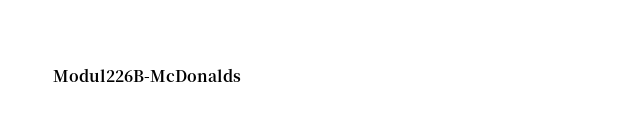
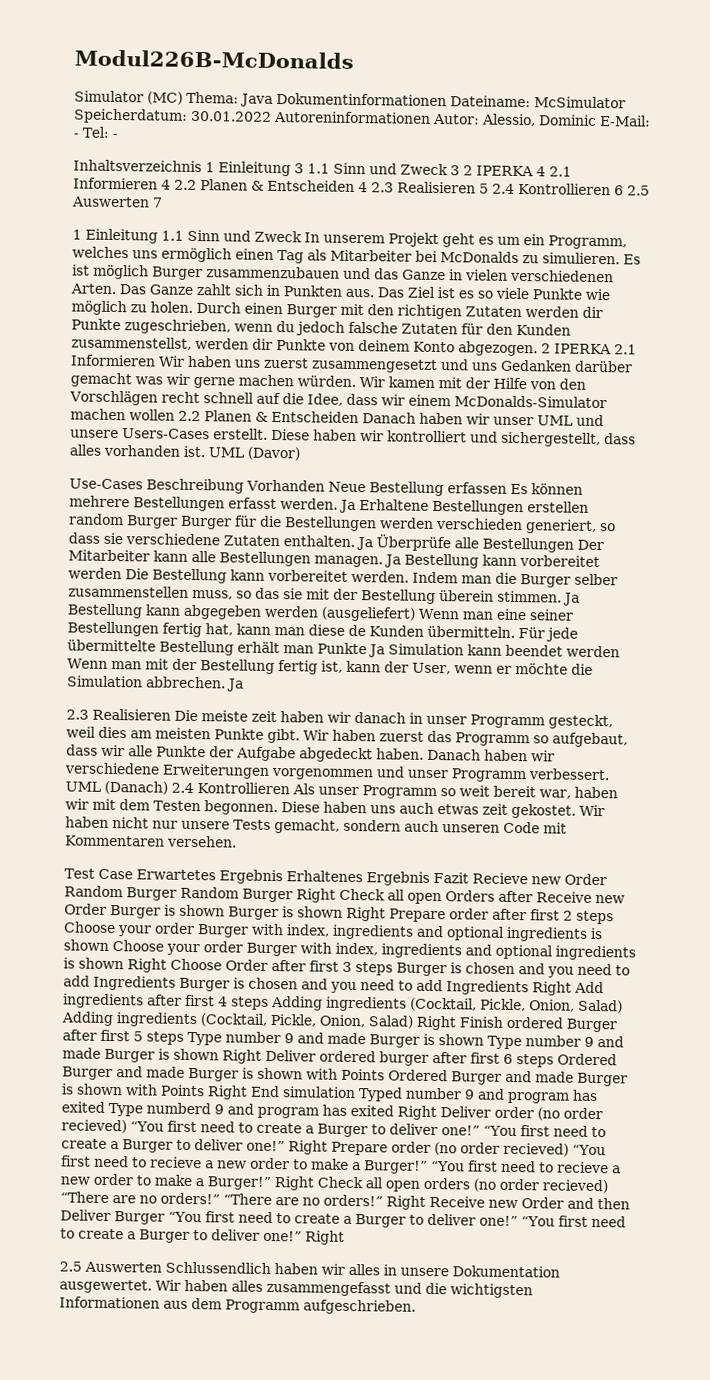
(241, 75) none -> [74,90,626,109] [74,108,651,127] [73,126,118,139] [73,159,572,177] [73,177,650,196] [71,196,163,208] [72,228,627,250] [72,246,641,265] [72,264,614,283] [70,283,610,301] [71,300,603,320] [71,318,571,336] [71,336,637,357] [70,354,633,373] [70,372,586,390] [69,390,607,409] [70,408,604,427] [70,428,636,448] [69,444,301,461] [69,478,583,497] [69,495,589,516] [69,513,616,534] [68,532,604,553] [68,549,600,569] [68,567,618,588] [68,585,580,606] [67,603,574,622] [67,621,578,642] [67,639,620,658] [67,658,593,675] [67,675,244,692] [66,708,613,730] [66,726,628,748] [66,744,555,763] [64,762,610,783] [65,780,618,800] [65,798,605,819] [65,816,567,834] [65,835,237,848] [64,868,607,886] [64,885,625,905] [64,903,614,925] [63,921,603,942] [63,939,636,961] [63,957,630,978] [63,975,604,996] [63,993,623,1014] [61,1011,617,1033] [62,1029,624,1050] [62,1047,617,1068] [62,1066,628,1087] [61,1083,598,1104] [61,1101,603,1121] [61,1119,606,1138] [61,1138,606,1157] [61,1155,621,1174] [60,1173,608,1194] [60,1191,630,1210] [60,1209,626,1228] [60,1228,345,1245] [59,1261,560,1278] [59,1279,533,1299] [59,1296,416,1315] // Simulator (MC) Thema: Java Dokumentinformationen Dateiname: McSimulator Speicherdatum: 30.01.2022 Autoreninformationen Autor: Alessio, Dominic E-Mail: - Tel: - // Inhaltsverzeichnis 1 Einleitung 3 1.1 Sinn und Zweck 3 2 IPERKA 4 2.1 Informieren 4 2.2 Planen & Entscheiden 4 2.3 Realisieren 5 2.4 Kontrollieren 6 2.5 Auswerten 7 // 1 Einleitung 1.1 Sinn und Zweck In unserem Projekt geht es um ein Programm, welches uns ermöglich einen Tag als Mitarbeiter bei McDonalds zu simulieren. Es ist möglich Burger zusammenzubauen und das Ganze in vielen verschiedenen Arten. Das Ganze zahlt sich in Punkten aus. Das Ziel ist es so viele Punkte wie möglich zu holen. Durch einen Burger mit den richtigen Zutaten werden dir Punkte zugeschrieben, wenn du jedoch falsche Zutaten für den Kunden zusammenstellst, werden dir Punkte von deinem Konto abgezogen. 2 IPERKA 2.1 Informieren Wir haben uns zuerst zusammengesetzt und uns Gedanken darüber gemacht was wir gerne machen würden. Wir kamen mit der Hilfe von den Vorschlägen recht schnell auf die Idee, dass wir einem McDonalds-Simulator machen wollen 2.2 Planen & Entscheiden Danach haben wir unser UML und unsere Users-Cases erstellt. Diese haben wir kontrolliert und sichergestellt, dass alles vorhanden ist. UML (Davor) // Use-Cases Beschreibung Vorhanden Neue Bestellung erfassen Es können mehrere Bestellungen erfasst werden. Ja Erhaltene Bestellungen erstellen random Burger Burger für die Bestellungen werden verschieden generiert, so dass sie verschiedene Zutaten enthalten. Ja Überprüfe alle Bestellungen Der Mitarbeiter kann alle Bestellungen managen. Ja Bestellung kann vorbereitet werden Die Bestellung kann vorbereitet werden. Indem man die Burger selber zusammenstellen muss, so das sie mit der Bestellung überein stimmen. Ja Bestellung kann abgegeben werden (ausgeliefert) Wenn man eine seiner Bestellungen fertig hat, kann man diese de Kunden übermitteln. Für jede übermittelte Bestellung erhält man Punkte Ja Simulation kann beendet werden Wenn man mit der Bestellung fertig ist, kann der User, wenn er möchte die Simulation abbrechen. Ja // 2.3 Realisieren Die meiste zeit haben wir danach in unser Programm gesteckt, weil dies am meisten Punkte gibt. Wir haben zuerst das Programm so aufgebaut, dass wir alle Punkte der Aufgabe abgedeckt haben. Danach haben wir verschiedene Erweiterungen vorgenommen und unser Programm verbessert. UML (Danach) 2.4 Kontrollieren Als unser Programm so weit bereit war, haben wir mit dem Testen begonnen. Diese haben uns auch etwas zeit gekostet. Wir haben nicht nur unsere Tests gemacht, sondern auch unseren Code mit Kommentaren versehen. // Test Case Erwartetes Ergebnis Erhaltenes Ergebnis Fazit Recieve new Order Random Burger Random Burger Right Check all open Orders after Receive new Order Burger is shown Burger is shown Right Prepare order after first 2 steps Choose your order Burger with index, ingredients and optional ingredients is shown Choose your order Burger with index, ingredients and optional ingredients is shown Right Choose Order after first 3 steps Burger is chosen and you need to add Ingredients Burger is chosen and you need to add Ingredients Right Add ingredients after first 4 steps Adding ingredients (Cocktail, Pickle, Onion, Salad) Adding ingredients (Cocktail, Pickle, Onion, Salad) Right Finish ordered Burger after first 5 steps Type number 9 and made Burger is shown Type number 9 and made Burger is shown Right Deliver ordered burger after first 6 steps Ordered Burger and made Burger is shown with Points Ordered Burger and made Burger is shown with Points Right End simulation Typed number 9 and program has exited Type numberd 9 and program has exited Right Deliver order (no order recieved) “You first need to create a Burger to deliver one!” “You first need to create a Burger to deliver one!” Right Prepare order (no order recieved) “You first need to recieve a new order to make a Burger!” “You first need to recieve a new order to make a Burger!” Right Check all open orders (no order recieved) “There are no orders!” “There are no orders!” Right Receive new Order and then Deliver Burger “You first need to create a Burger to deliver one!” “You first need to create a Burger to deliver one!” Right // 2.5 Auswerten Schlussendlich haben wir alles in unsere Dokumentation ausgewertet. Wir haben alles zusammengefasst und die wichtigsten Informationen aus dem Programm aufgeschrieben.

